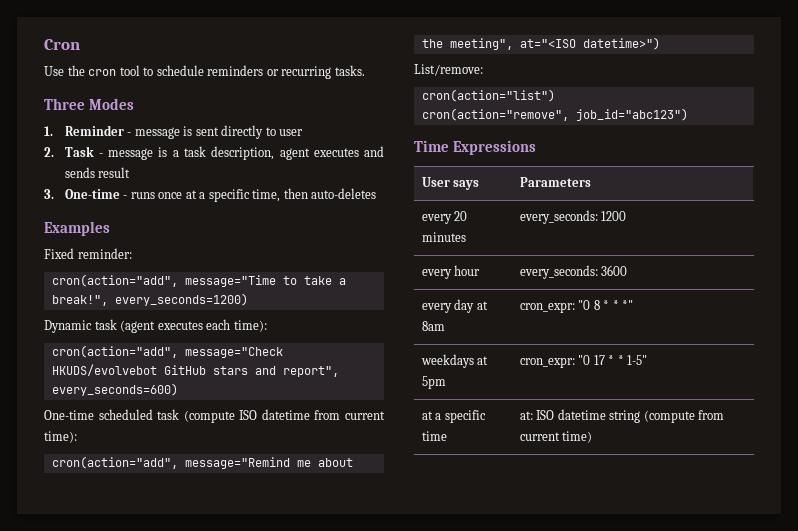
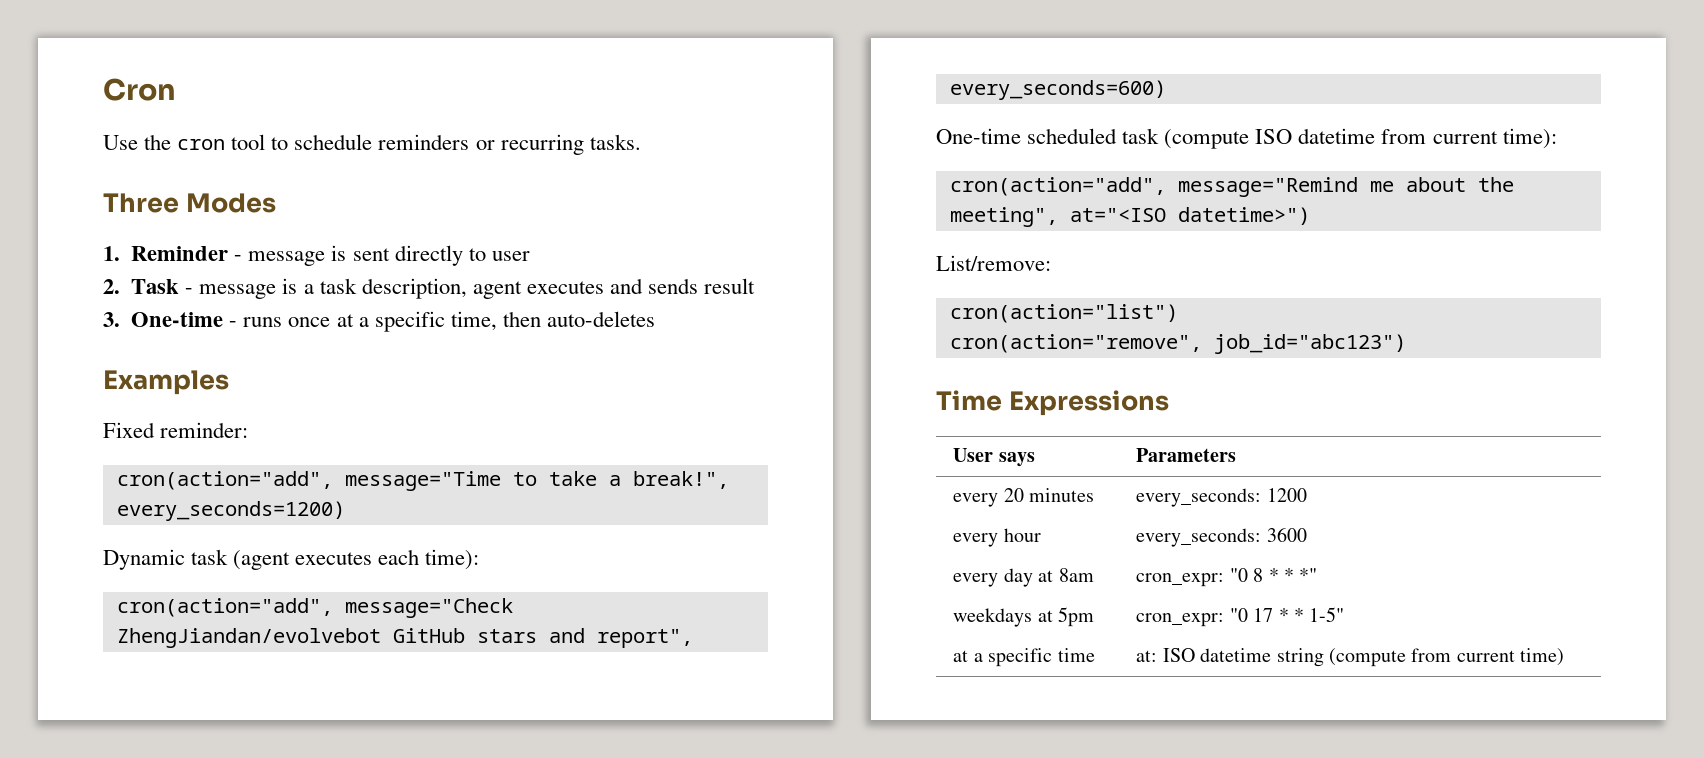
[51,364,157,376] HKUDS/evolvebot -> [116,628,381,648] ZhengJiandan/evolvebot

